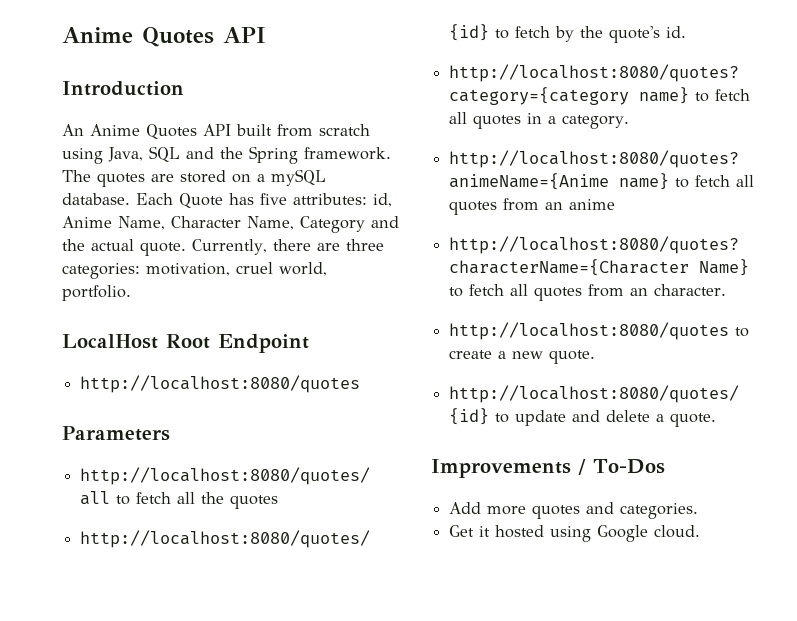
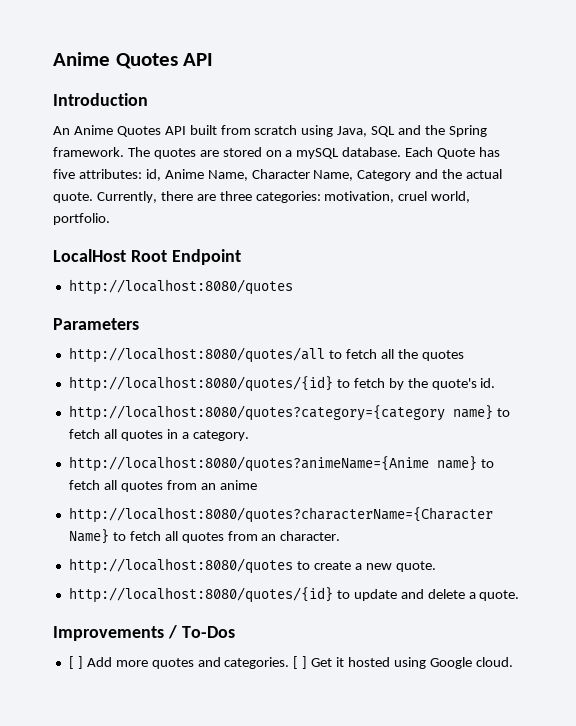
(665, 466) none -> [68,656,83,669] [ ]
(699, 511) // -> [293,656,308,669] [ ]

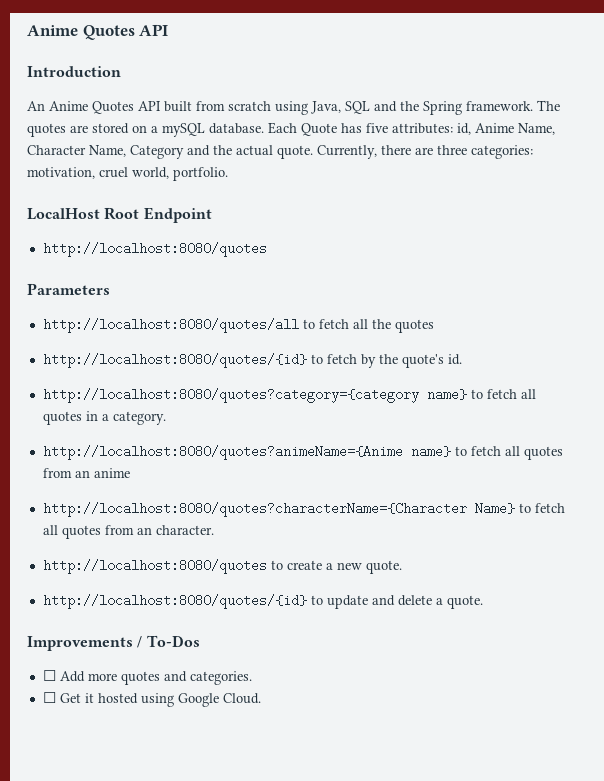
[68,656,83,669] [ ] -> [42,670,56,681] ☐
[293,656,308,669] [ ] -> [42,692,56,703] // ☐
[475,657,513,667] cloud. -> [222,693,261,704] Cloud.

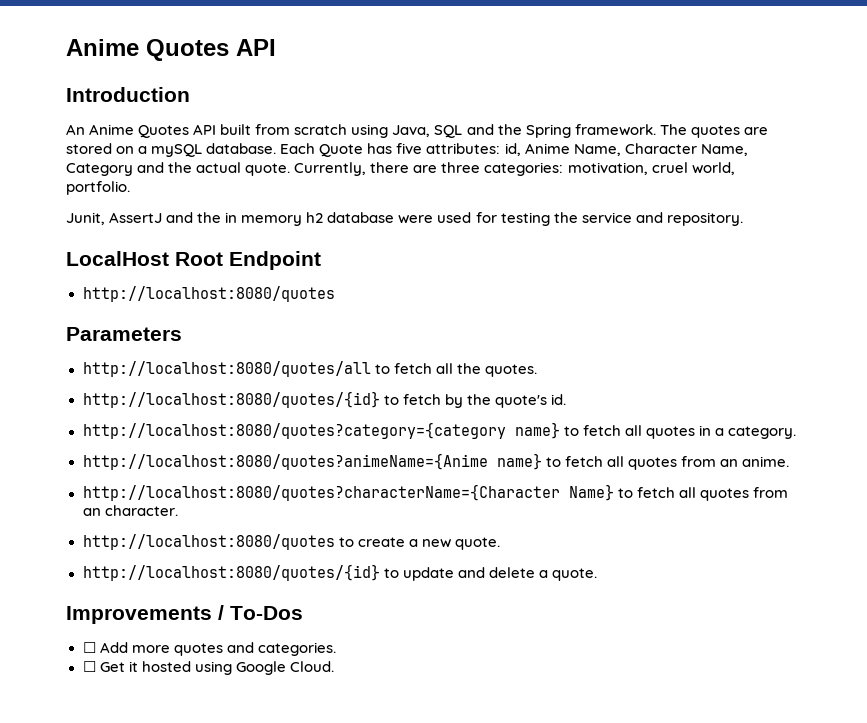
(228, 174) none -> [66,212,743,226] // Junit, AssertJ and the in memory h2 database were used for testing the service and repository.
[394,319,434,333] quotes -> [484,364,537,377] quotes.
[93,468,130,478] anime -> [741,456,789,467] anime.

